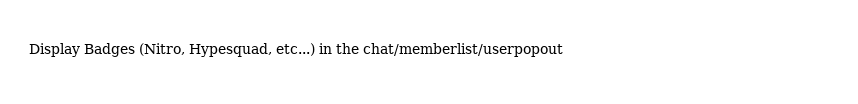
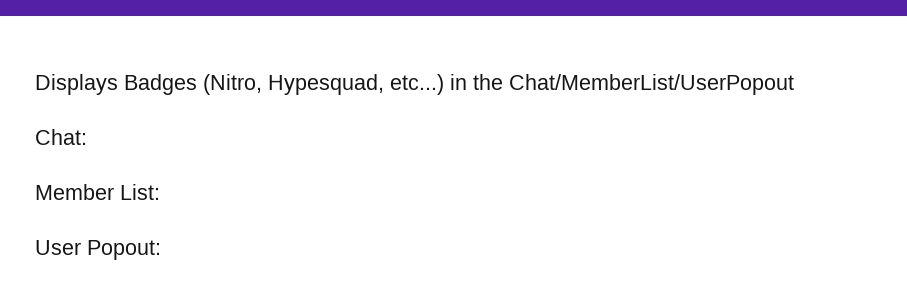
[29,43,80,57] Display -> [35,74,118,95] Displays
[363,43,563,57] chat/memberlist/userpopout -> [509,74,794,95] [35,129,87,145] [35,184,160,200] [35,240,161,260] Chat/MemberList/UserPopout // Chat: // Member List: // User Popout:

